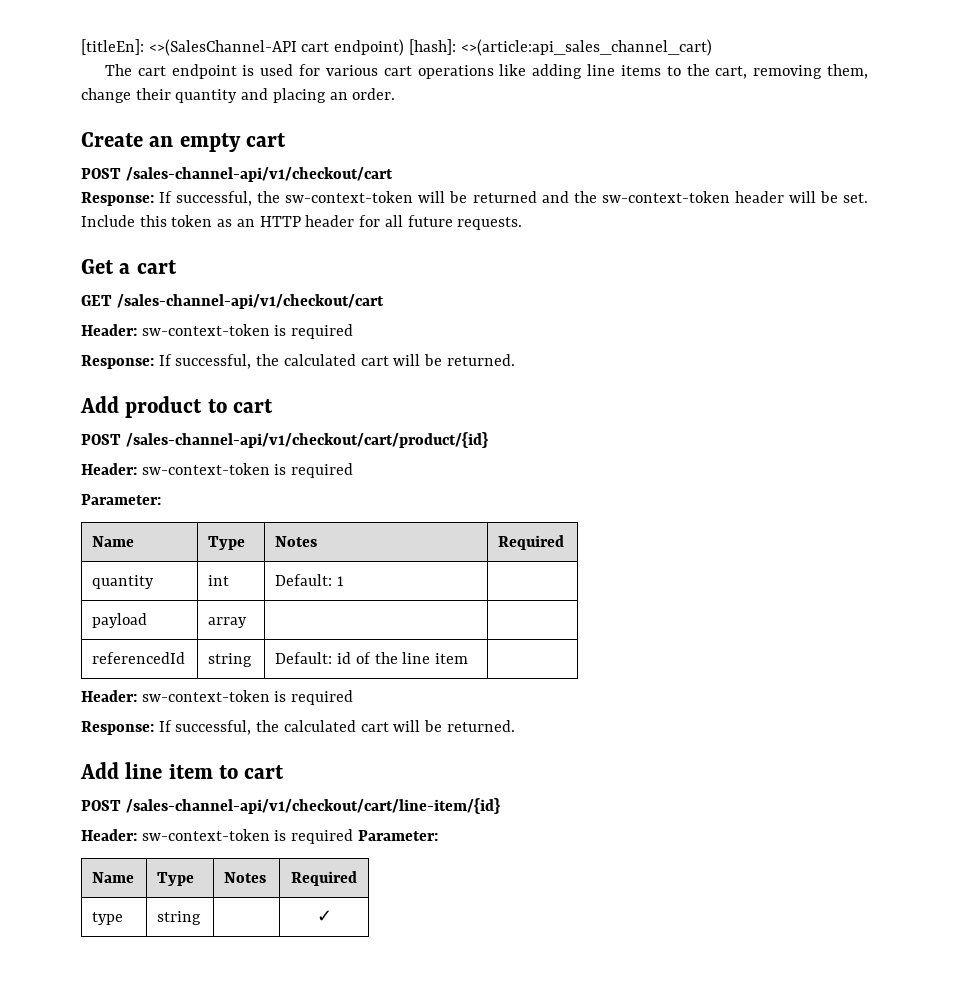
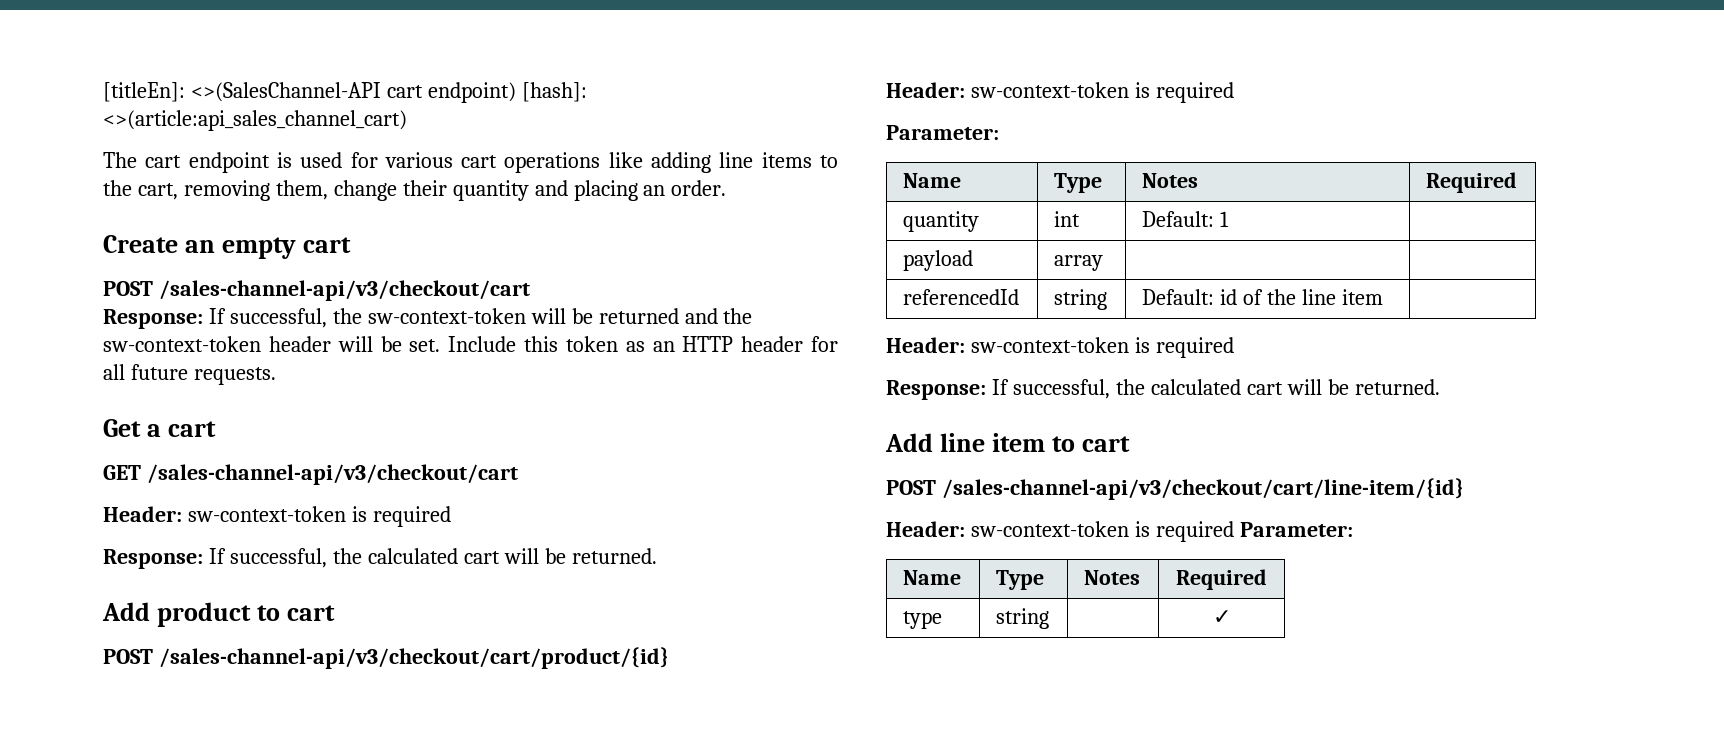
[125,167,393,182] /sales-channel-api/v1/checkout/cart -> [158,280,530,301] /sales-channel-api/v3/checkout/cart
[116,294,384,309] /sales-channel-api/v1/checkout/cart -> [146,464,518,485] /sales-channel-api/v3/checkout/cart
[125,432,488,448] /sales-channel-api/v1/checkout/cart/product/{id} -> [158,647,669,669] /sales-channel-api/v3/checkout/cart/product/{id}
[125,798,500,814] /sales-channel-api/v1/checkout/cart/line-item/{id} -> [941,478,1464,500] /sales-channel-api/v3/checkout/cart/line-item/{id}

